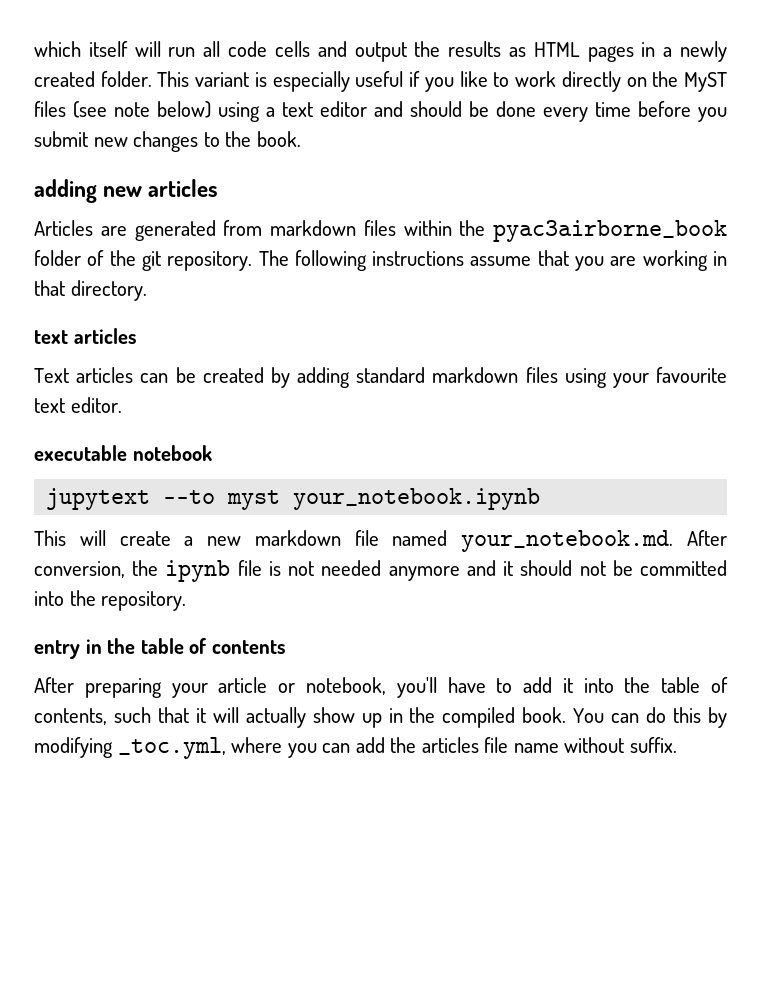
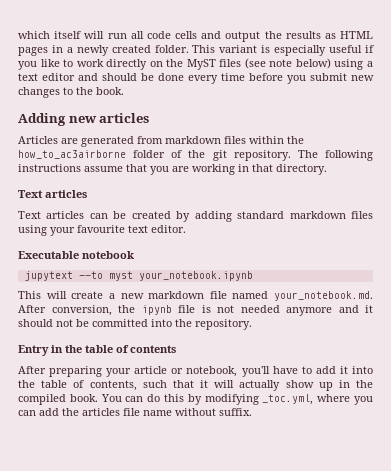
[34,179,97,203] adding -> [18,113,66,126] Adding
[493,220,727,242] pyac3airborne_book -> [18,150,126,159] how_to_ac3airborne
[34,330,68,344] text -> [18,190,43,198] Text
[34,445,127,461] executable -> [18,251,79,259] Executable
[34,640,80,659] entry -> [18,345,49,356] Entry

